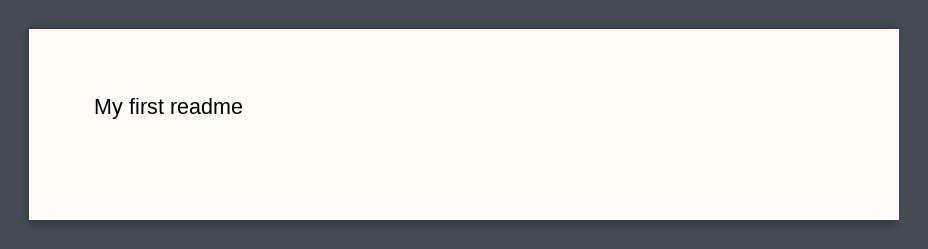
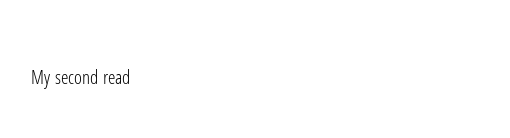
[129,98,243,114] first readme -> [54,69,130,84] second read

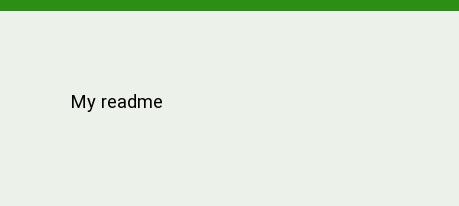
[54,69,130,84] second read -> [101,94,163,108] readme

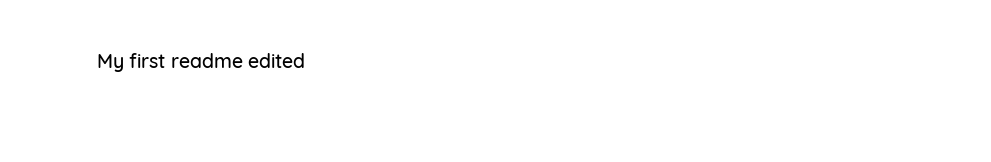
[101,94,163,108] readme -> [129,53,305,68] first readme edited

